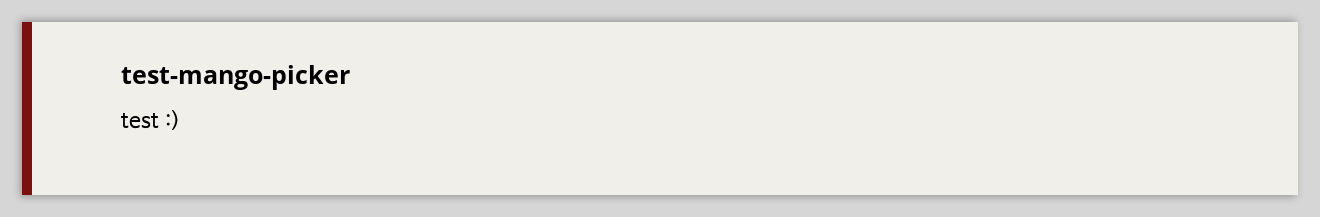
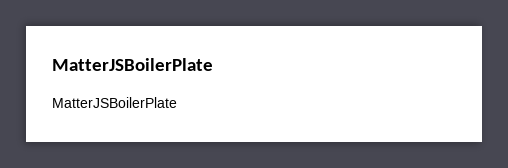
[121,65,350,90] [121,110,180,130] test-mango-picker // test :) -> [52,58,213,71] [52,97,177,108] MatterJSBoilerPlate // MatterJSBoilerPlate

